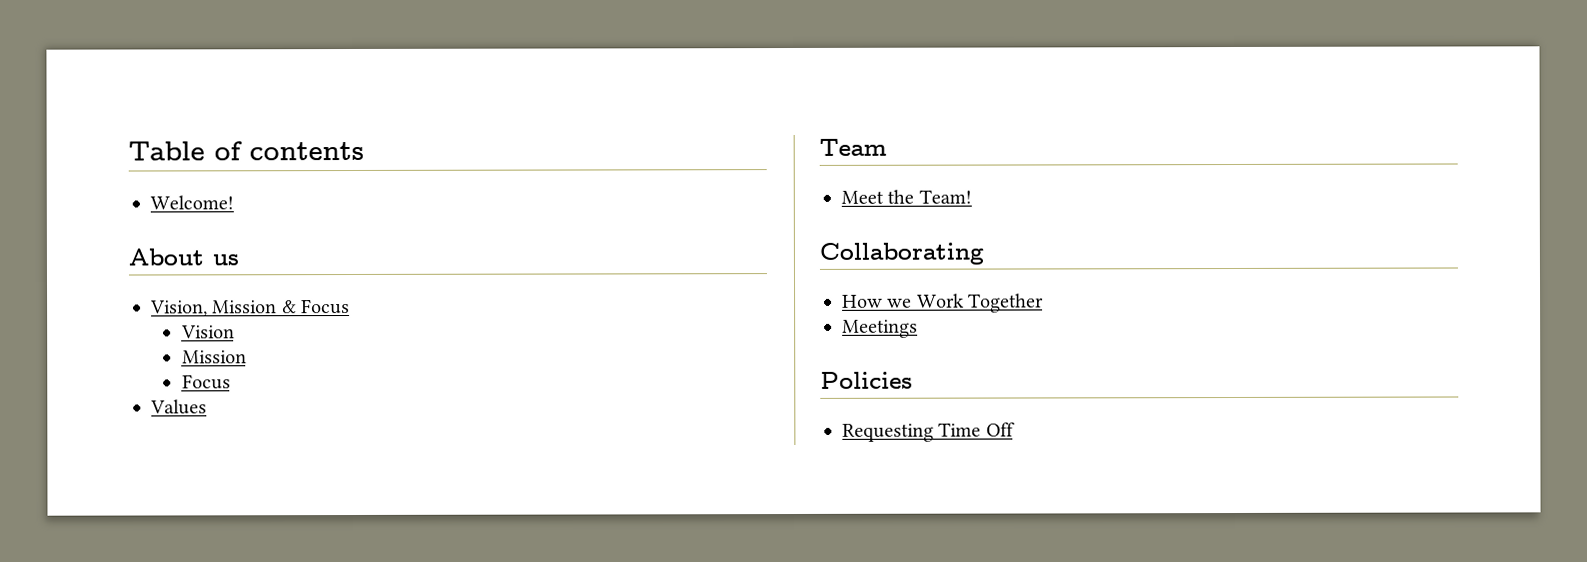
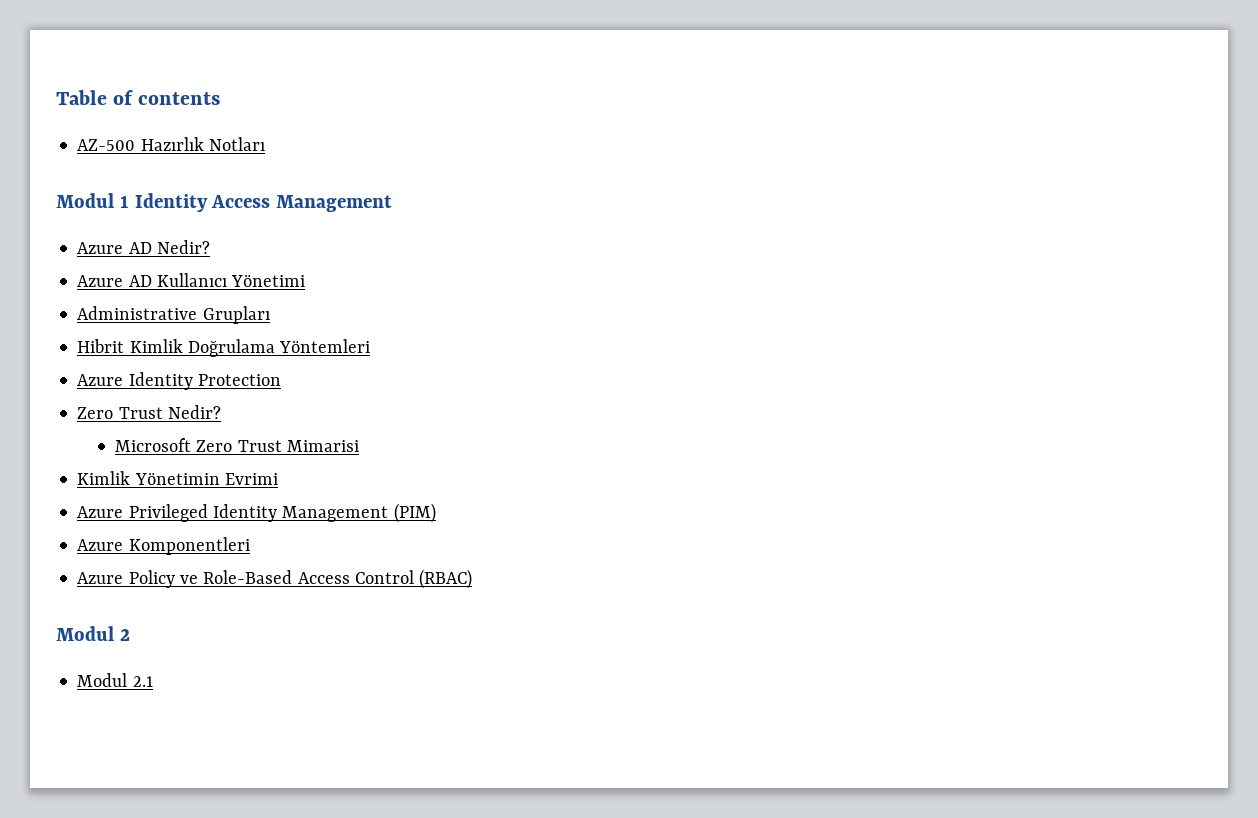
[150,195,234,210] [128,248,239,266] [150,299,351,317] [180,325,235,339] [181,350,247,364] [181,374,231,390] [150,399,207,415] [819,138,887,156] [841,189,972,204] [819,242,984,265] [842,293,1045,313] [842,319,918,338] [820,371,913,389] [842,422,1015,442] Welcome! // About us // Vision, Mission & Focus // Vision // Mission // Focus // Values // Team // Meet the Team! // Collaborating // How we Work Together // Meetings // Policies // Requesting Time Off -> [77,137,265,151] [56,193,393,212] [77,240,210,254] [77,273,306,287] [77,306,270,324] [77,339,371,357] [77,372,281,390] [77,405,221,419] [115,438,359,452] [77,471,278,485] [77,503,436,523] [77,537,250,555] [77,569,473,589] [56,626,130,641] [77,673,153,687] AZ-500 Hazırlık Notları // Modul 1 Identity Access Management // Azure AD Nedir? // Azure AD Kullanıcı Yönetimi // Administrative Grupları // Hibrit Kimlik Doğrulama Yöntemleri // Azure Identity Protection // Zero Trust Nedir? // Microsoft Zero Trust Mimarisi // Kimlik Yönetimin Evrimi // Azure Privileged Identity Management (PIM) // Azure Komponentleri // Azure Policy ve Role-Based Access Control (RBAC) // Modul 2 // Modul 2.1

